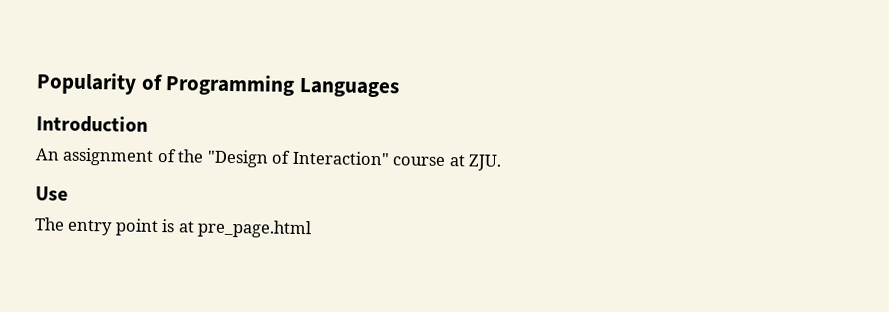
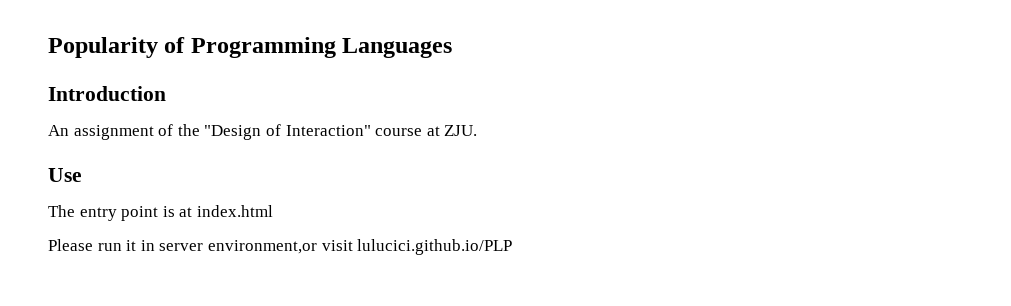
[197,219,313,239] pre_page.html -> [196,205,273,217] [48,239,513,255] index.html // Please run it in server environment,or visit lulucici.github.io/PLP

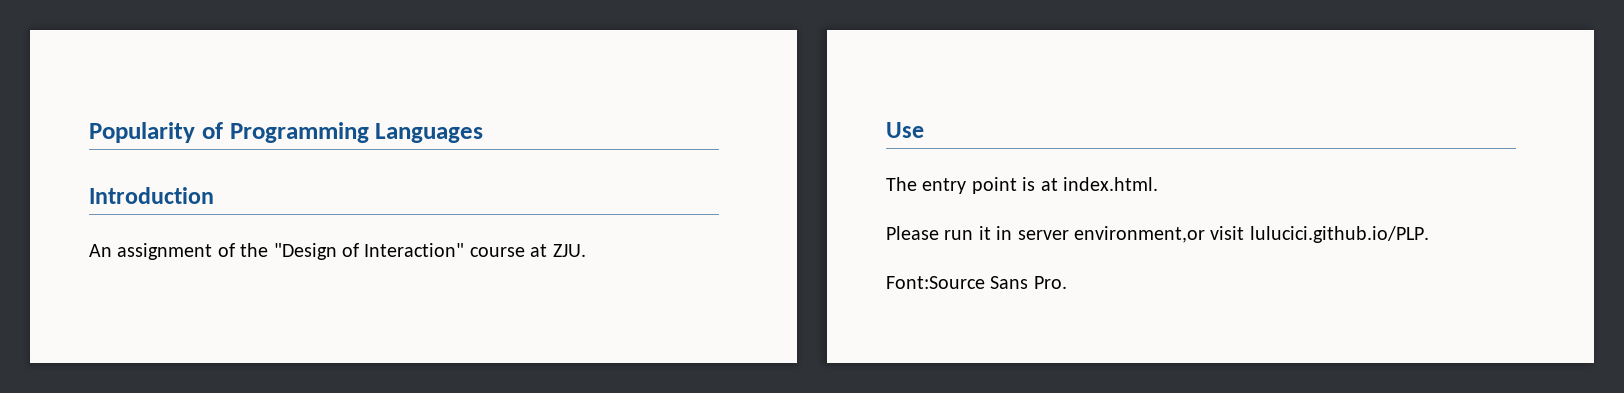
[196,205,273,217] index.html -> [1063,177,1158,191] index.html.
[357,239,513,255] lulucici.github.io/PLP -> [1249,226,1429,243] [886,276,1067,289] lulucici.github.io/PLP. // Font:Source Sans Pro.

